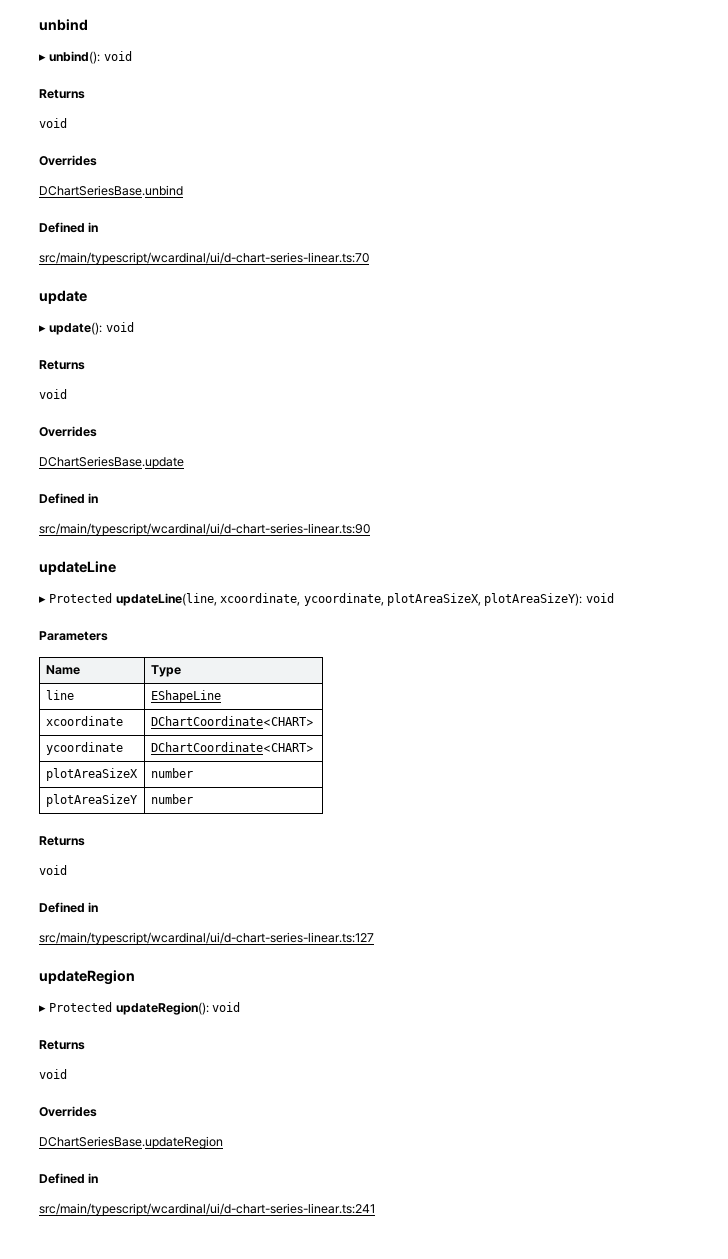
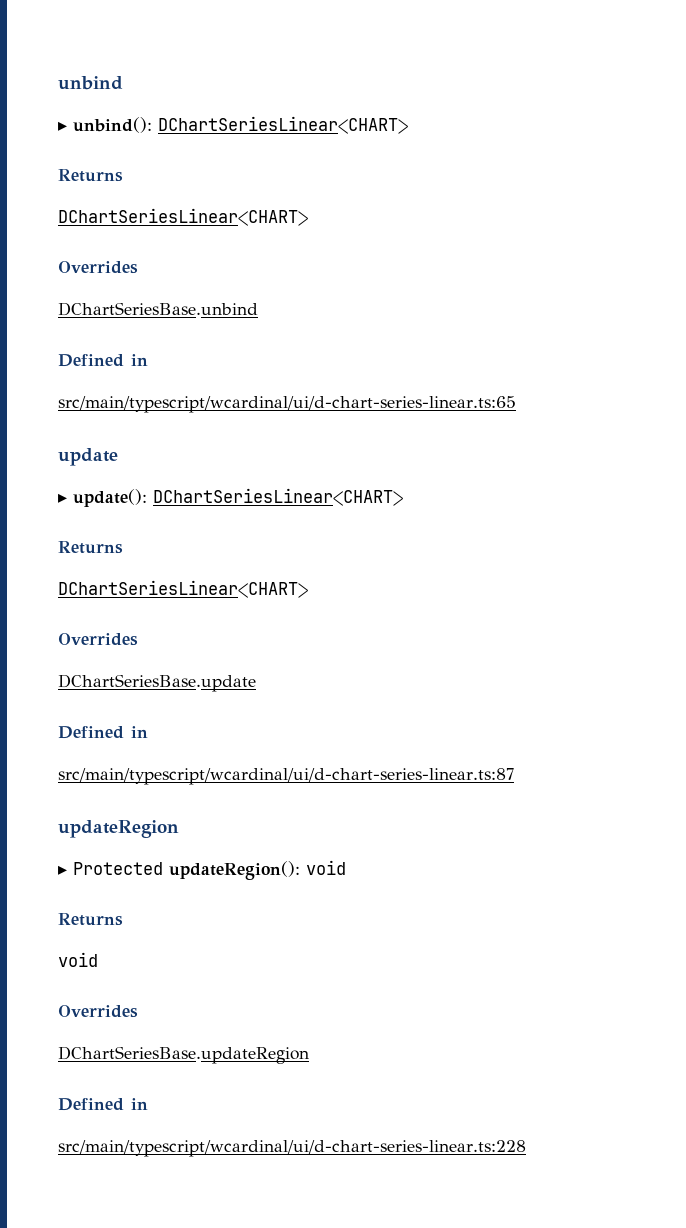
[103,51,132,61] [39,89,85,99] [39,118,67,128] void // Returns // void -> [158,116,408,134] [58,169,123,182] [58,208,308,226] DChartSeriesLinear<CHART> // Returns // DChartSeriesLinear<CHART>
[39,252,369,265] src/main/typescript/wcardinal/ui/d-chart-series-linear.ts:70 -> [58,396,516,413] src/main/typescript/wcardinal/ui/d-chart-series-linear.ts:65
[105,322,134,332] [39,360,85,370] [39,389,67,399] void // Returns // void -> [153,488,403,506] [58,541,123,554] [58,580,308,598] DChartSeriesLinear<CHART> // Returns // DChartSeriesLinear<CHART>
[39,523,370,536] [39,561,116,575] [39,593,614,606] [39,631,108,641] [45,665,80,675] [150,665,181,677] [45,690,74,700] [150,690,221,703] [45,716,123,726] [150,716,314,726] [45,742,123,755] [150,742,314,752] [45,768,138,781] [150,768,193,778] [45,794,138,807] [150,794,193,804] [39,836,85,846] [39,865,67,875] [39,902,99,913] [39,932,374,945] src/main/typescript/wcardinal/ui/d-chart-series-linear.ts:90 // updateLine // ▸ Protected updateLine(line, xcoordinate, ycoordinate, plotAreaSizeX, plotAreaSizeY): void // Parameters // Name | Type // line | EShapeLine // xcoordinate | DChartCoordinate<CHART> // ycoordinate | DChartCoordinate<CHART> // plotAreaSizeX | number // plotAreaSizeY | number // Returns // void // Defined in // src/main/typescript/wcardinal/ui/d-chart-series-linear.ts:127 -> [58,768,514,785] src/main/typescript/wcardinal/ui/d-chart-series-linear.ts:87
[39,1203,375,1216] src/main/typescript/wcardinal/ui/d-chart-series-linear.ts:241 -> [58,1140,526,1157] src/main/typescript/wcardinal/ui/d-chart-series-linear.ts:228

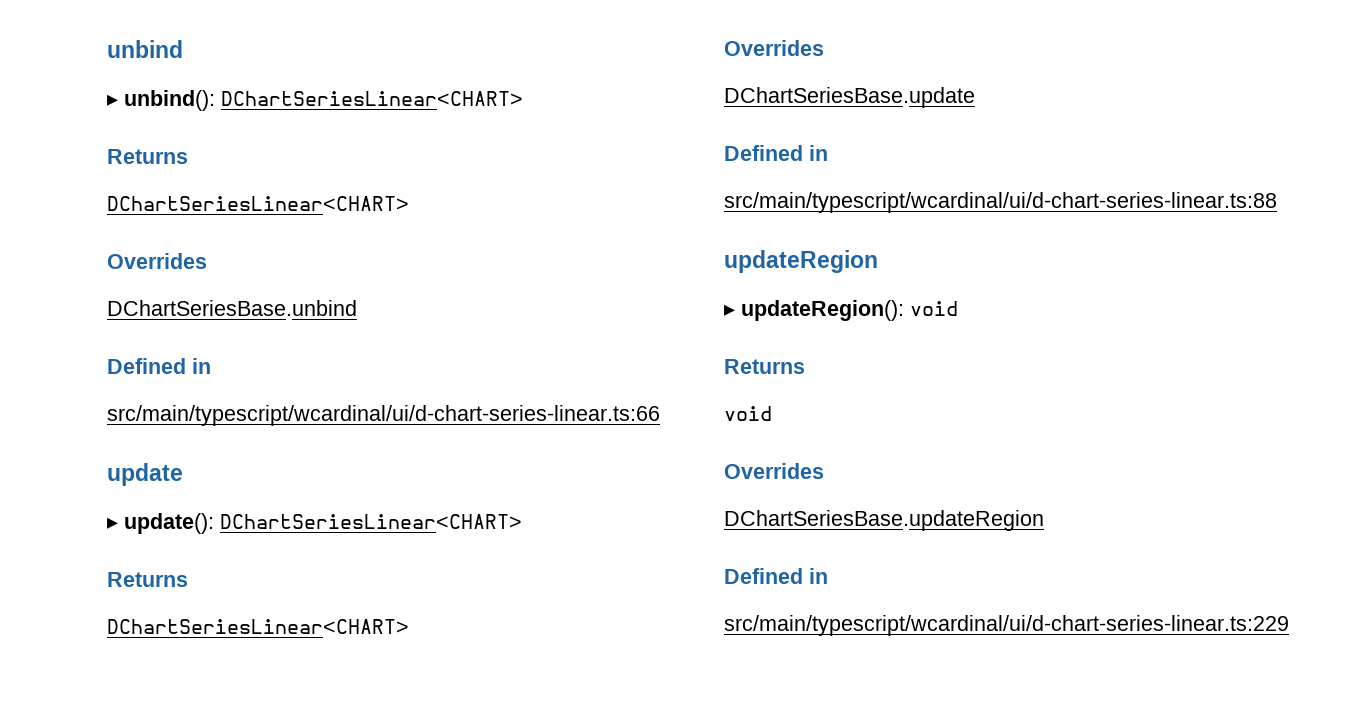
[58,396,516,413] src/main/typescript/wcardinal/ui/d-chart-series-linear.ts:65 -> [107,405,660,426] src/main/typescript/wcardinal/ui/d-chart-series-linear.ts:66
[58,768,514,785] src/main/typescript/wcardinal/ui/d-chart-series-linear.ts:87 -> [724,192,1277,213] src/main/typescript/wcardinal/ui/d-chart-series-linear.ts:88
[73,862,163,875] Protected -> (735, 310) none
[58,1140,526,1157] src/main/typescript/wcardinal/ui/d-chart-series-linear.ts:228 -> [724,615,1289,636] src/main/typescript/wcardinal/ui/d-chart-series-linear.ts:229

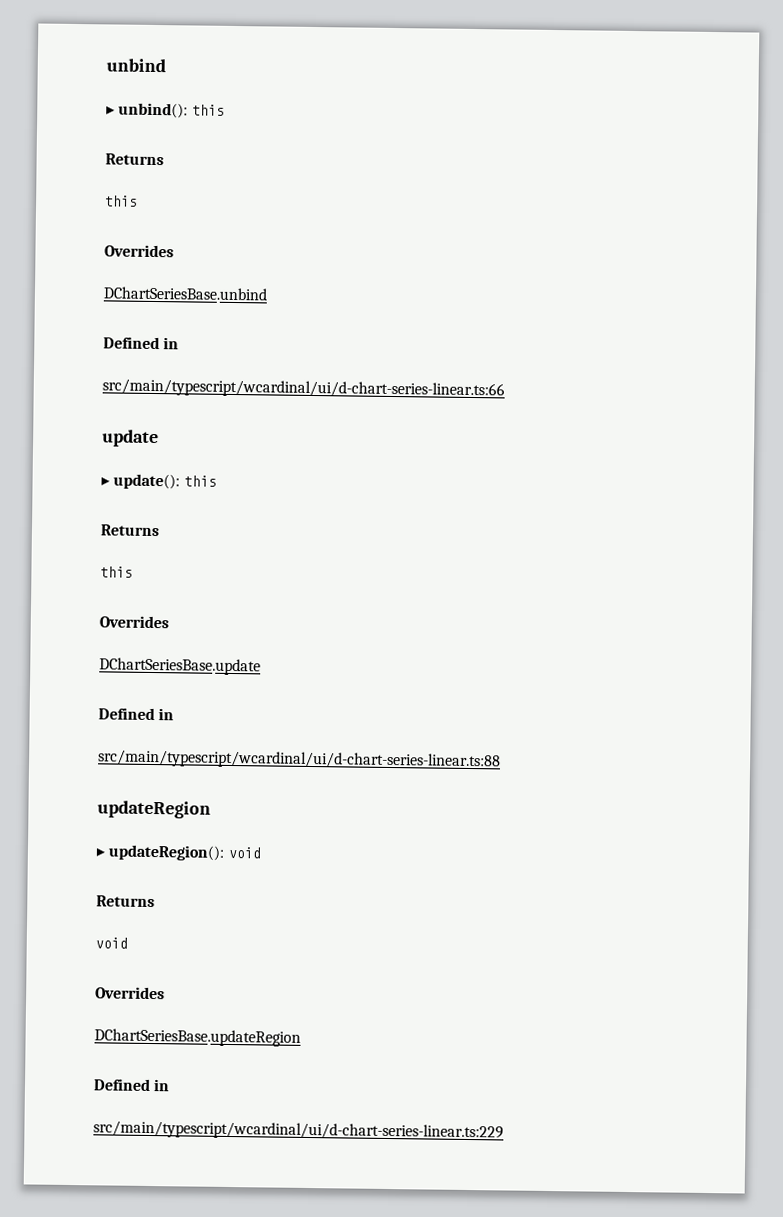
[221,91,523,106] [107,149,188,164] [107,196,409,211] DChartSeriesLinear<CHART> // Returns // DChartSeriesLinear<CHART> -> [191,104,225,116] [105,153,164,166] [105,195,138,207] this // Returns // this
[220,514,522,529] [107,572,188,587] [107,619,409,634] DChartSeriesLinear<CHART> // Returns // DChartSeriesLinear<CHART> -> [183,475,217,487] [100,524,160,537] [100,566,133,578] this // Returns // this

